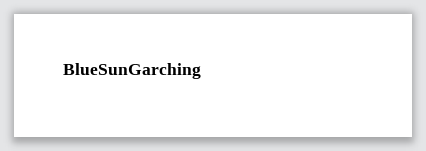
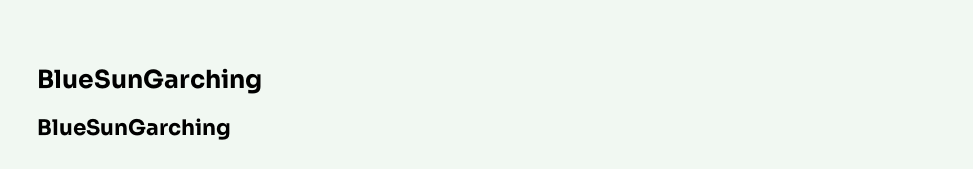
[63,63,201,79] BlueSunGarching -> [37,68,262,94] [37,118,231,140] BlueSunGarching // BlueSunGarching

